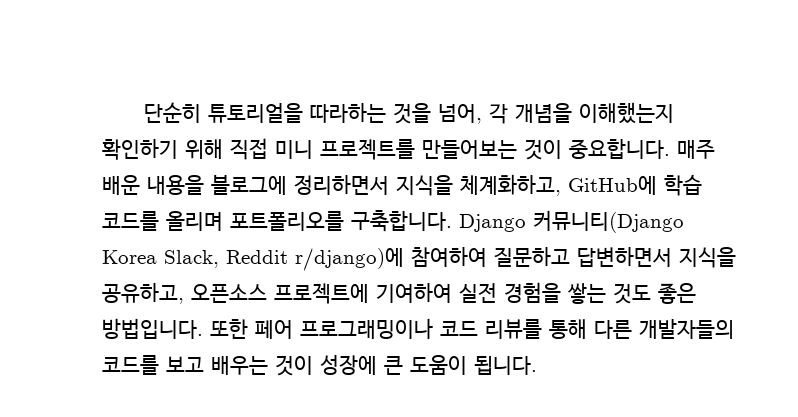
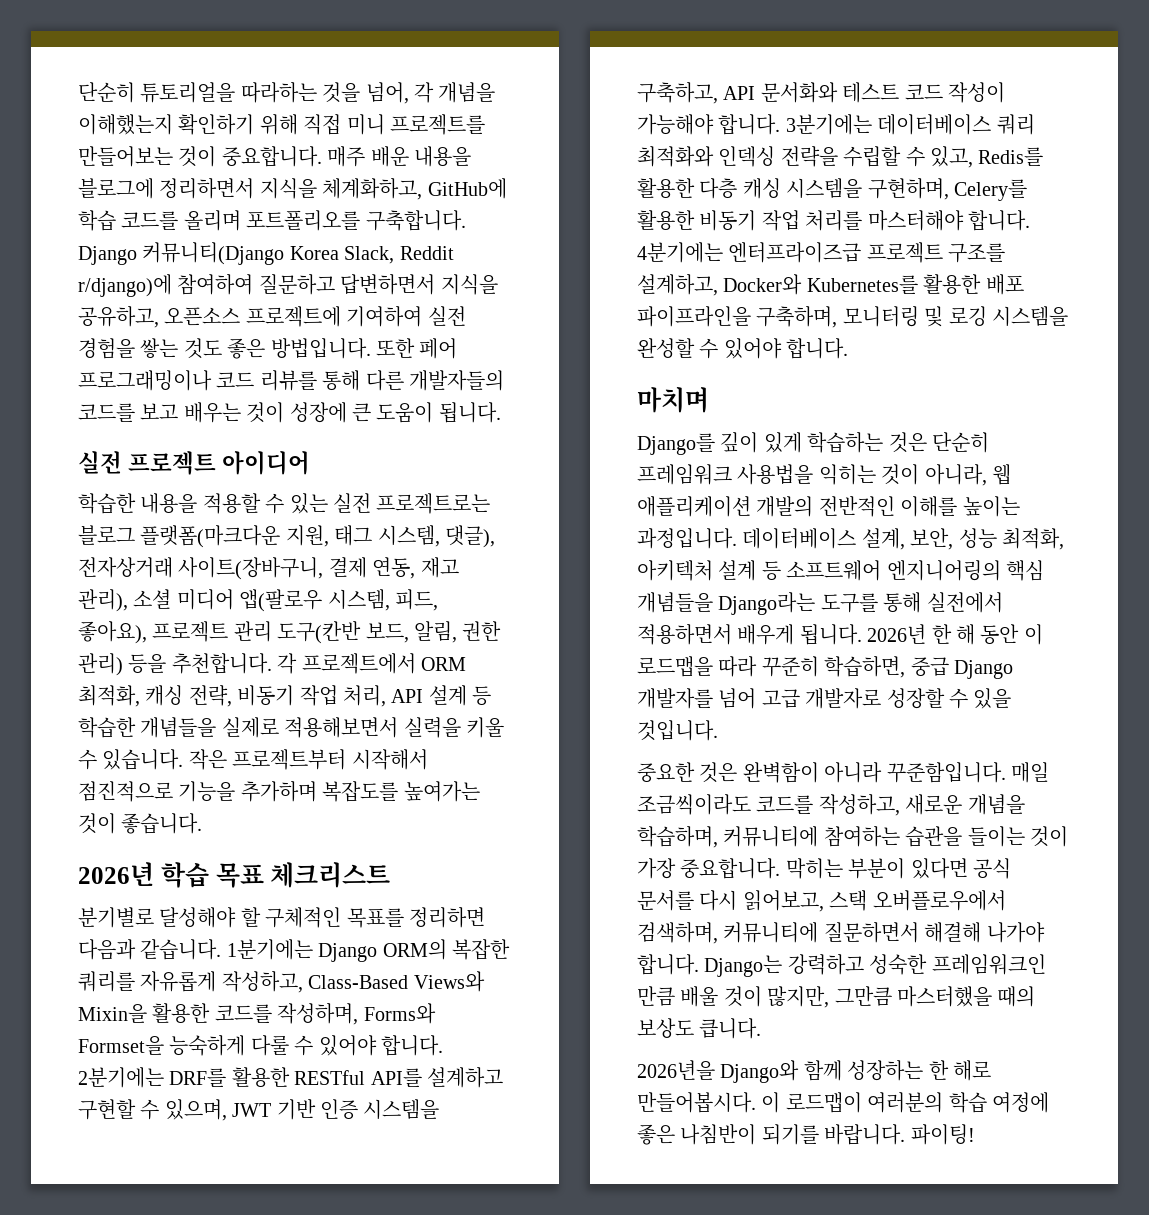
(537, 365) none -> [78,451,311,475] [78,493,491,514] [78,525,495,548] [78,557,459,580] [78,589,438,612] [78,621,502,644] [78,653,466,676] [78,685,492,707] [78,717,504,738] [78,749,428,770] [78,781,480,802] [78,813,203,834] [78,862,391,888] [78,907,485,928] [78,939,510,962] [78,971,485,993] [78,1003,436,1025] [78,1035,443,1056] [78,1067,503,1088] [78,1099,440,1121] [637,82,1005,104] [637,114,1035,135] [637,146,1044,168] [637,178,1027,201] [637,210,1030,231] [637,242,1006,263] [637,274,1024,296] [637,306,1068,328] [637,338,849,359] [637,387,709,413] [637,432,989,455] [637,464,1011,486] [637,496,1020,517] [637,528,1064,550] [637,560,1044,581] [637,592,1003,615] [637,624,1043,645] [637,656,1013,679] [637,688,1012,709] [637,720,718,741] [637,762,1049,783] [637,794,1025,816] [637,826,1068,848] [637,858,1011,879] [637,890,1006,912] [637,922,1045,944] [637,954,1046,977] [637,986,1036,1008] [637,1018,762,1039] [637,1060,991,1083] [637,1092,1049,1113] [637,1124,975,1145] // 실전 프로젝트 아이디어 // 학습한 내용을 적용할 수 있는 실전 프로젝트로는 블로그 플랫폼(마크다운 지원, 태그 시스템, 댓글), 전자상거래 사이트(장바구니, 결제 연동, 재고 관리), 소셜 미디어 앱(팔로우 시스템, 피드, 좋아요), 프로젝트 관리 도구(칸반 보드, 알림, 권한 관리) 등을 추천합니다. 각 프로젝트에서 ORM 최적화, 캐싱 전략, 비동기 작업 처리, API 설계 등 학습한 개념들을 실제로 적용해보면서 실력을 키울 수 있습니다. 작은 프로젝트부터 시작해서 점진적으로 기능을 추가하며 복잡도를 높여가는 것이 좋습니다. // 2026년 학습 목표 체크리스트 // 분기별로 달성해야 할 구체적인 목표를 정리하면 다음과 같습니다. 1분기에는 Django ORM의 복잡한 쿼리를 자유롭게 작성하고, Class-Based Views와 Mixin을 활용한 코드를 작성하며, Forms와 Formset을 능숙하게 다룰 수 있어야 합니다. 2분기에는 DRF를 활용한 RESTful API를 설계하고 구현할 수 있으며, JWT 기반 인증 시스템을 구축하고, API 문서화와 테스트 코드 작성이 가능해야 합니다. 3분기에는 데이터베이스 쿼리 최적화와 인덱싱 전략을 수립할 수 있고, Redis를 활용한 다층 캐싱 시스템을 구현하며, Celery를 활용한 비동기 작업 처리를 마스터해야 합니다. 4분기에는 엔터프라이즈급 프로젝트 구조를 설계하고, Docker와 Kubernetes를 활용한 배포 파이프라인을 구축하며, 모니터링 및 로깅 시스템을 완성할 수 있어야 합니다. // 마치며 // Django를 깊이 있게 학습하는 것은 단순히 프레임워크 사용법을 익히는 것이 아니라, 웹 애플리케이션 개발의 전반적인 이해를 높이는 과정입니다. 데이터베이스 설계, 보안, 성능 최적화, 아키텍처 설계 등 소프트웨어 엔지니어링의 핵심 개념들을 Django라는 도구를 통해 실전에서 적용하면서 배우게 됩니다. 2026년 한 해 동안 이 로드맵을 따라 꾸준히 학습하면, 중급 Django 개발자를 넘어 고급 개발자로 성장할 수 있을 것입니다. // 중요한 것은 완벽함이 아니라 꾸준함입니다. 매일 조금씩이라도 코드를 작성하고, 새로운 개념을 학습하며, 커뮤니티에 참여하는 습관을 들이는 것이 가장 중요합니다. 막히는 부분이 있다면 공식 문서를 다시 읽어보고, 스택 오버플로우에서 검색하며, 커뮤니티에 질문하면서 해결해 나가야 합니다. Django는 강력하고 성숙한 프레임워크인 만큼 배울 것이 많지만, 그만큼 마스터했을 때의 보상도 큽니다. // 2026년을 Django와 함께 성장하는 한 해로 만들어봅시다. 이 로드맵이 여러분의 학습 여정에 좋은 나침반이 되기를 바랍니다. 파이팅!

